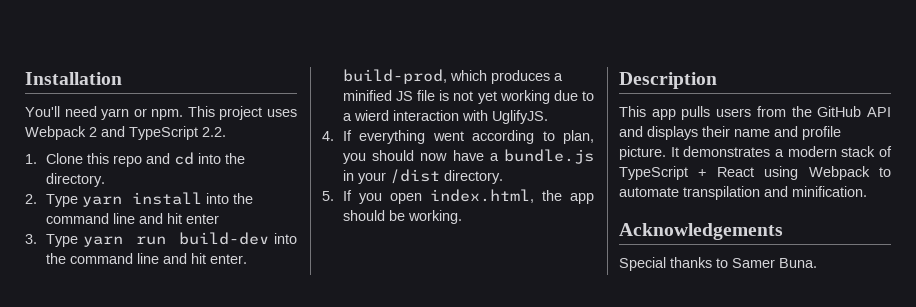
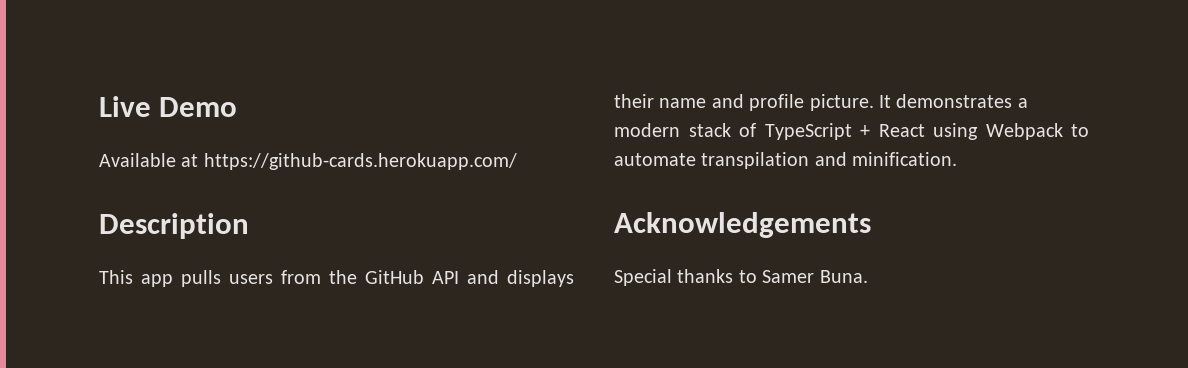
[25,72,122,85] [25,106,297,120] [25,126,226,140] [25,152,245,167] [45,173,105,187] [25,192,253,207] [45,213,219,224] [25,232,297,247] [45,253,247,264] [342,69,563,84] [342,90,594,104] [342,110,548,124] [322,130,594,144] [342,149,594,164] [342,169,503,184] [322,189,594,204] [342,210,462,224] Installation // You'll need yarn or npm. This project uses Webpack 2 and TypeScript 2.2. // 1. Clone this repo and cd into the directory. // 2. Type yarn install into the command line and hit enter // 3. Type yarn run build-dev into the command line and hit enter. build-prod, which produces a minified JS file is not yet working due to a wierd interaction with UglifyJS. // 4. If everything went according to plan, you should now have a bundle.js in your /dist directory. // 5. If you open index.html, the app should be working. -> [99,96,238,117] [99,153,517,170] Live Demo // Available at https://github-cards.herokuapp.com/

